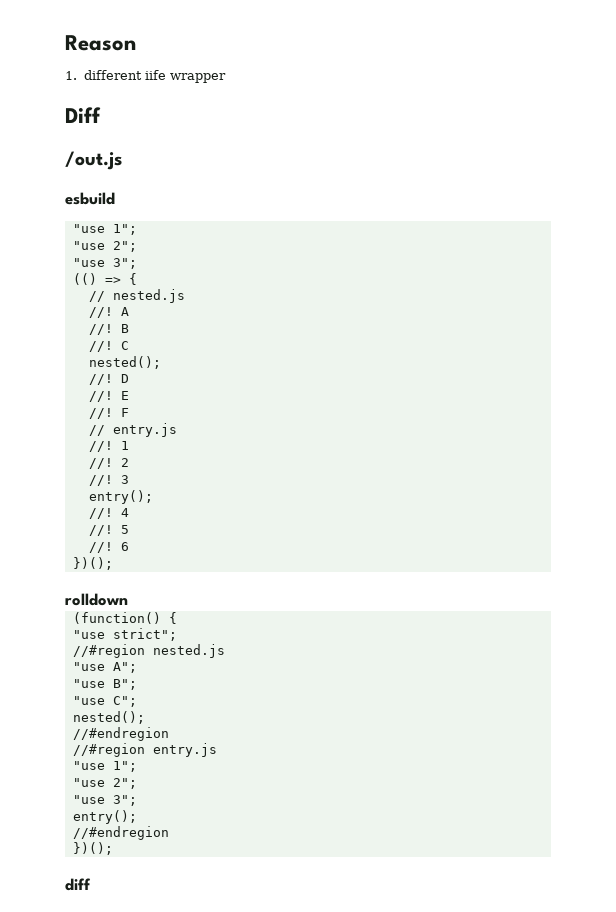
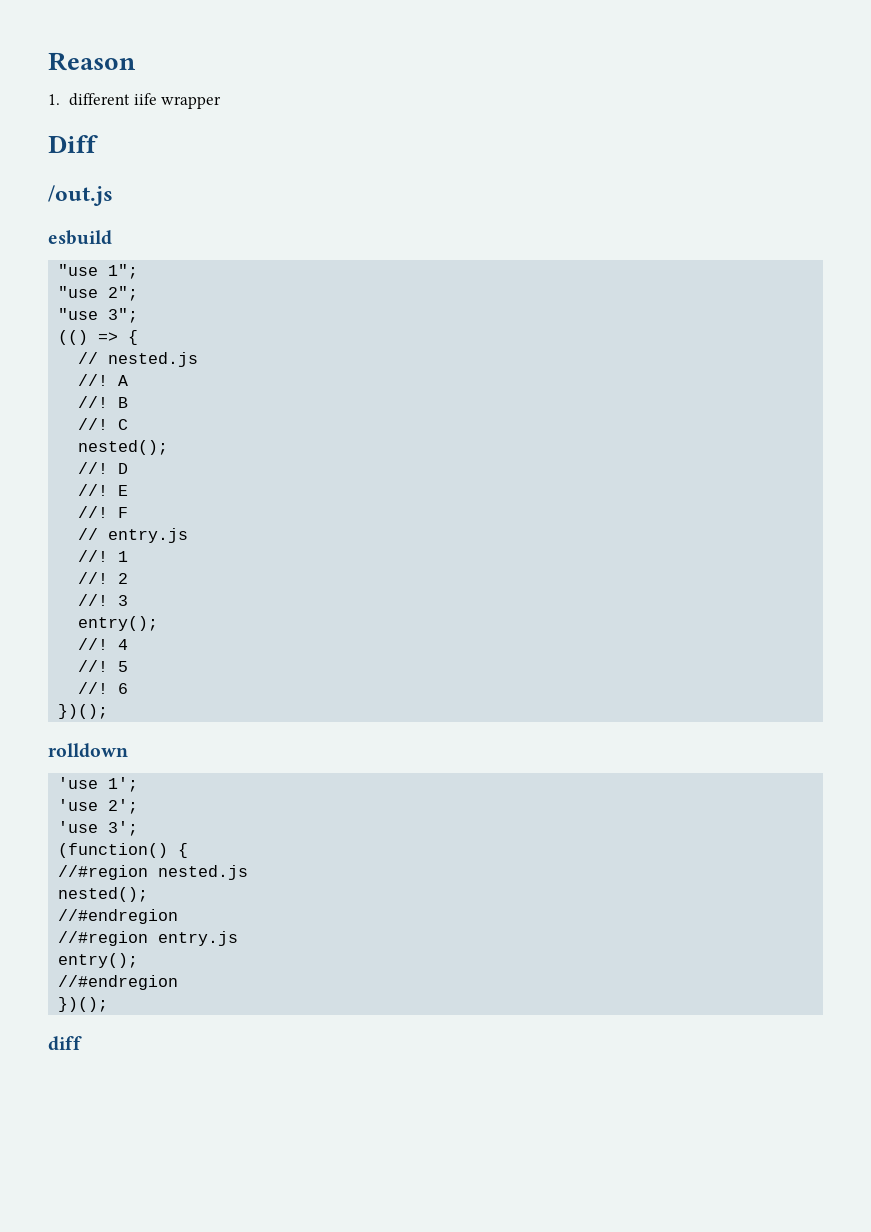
(128, 599) none -> [58,777,139,792] [58,799,139,814] [58,821,139,836] // 'use 1'; // 'use 2'; // 'use 3';
[72,628,177,641] // "use strict"; -> (189, 850) none
[72,662,137,673] [72,679,137,690] [72,696,137,707] [72,711,145,724] [72,727,169,741] [72,743,217,757] [72,761,137,772] [72,778,137,789] [72,795,137,806] "use A"; // "use B"; // "use C"; // nested(); // //#endregion // //#region entry.js // "use 1"; // "use 2"; // "use 3"; -> [58,887,149,902] [58,909,179,924] [58,931,239,946] nested(); // //#endregion // //#region entry.js

